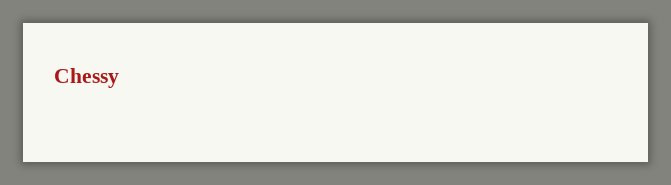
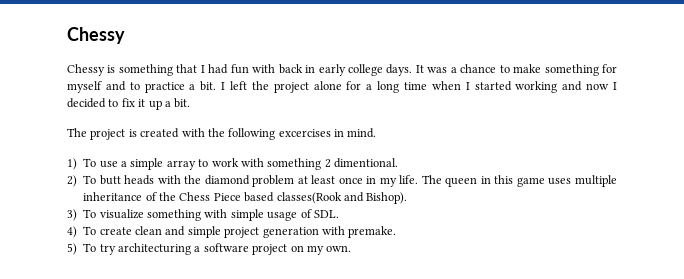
[54,68,119,88] Chessy -> [67,27,125,44] [67,64,617,76] [67,81,617,93] [67,98,191,110] [67,128,377,140] [67,158,398,170] [67,175,617,187] [83,192,408,204] [67,209,339,221] [67,226,397,238] [67,243,352,255] Chessy // Chessy is something that I had fun with back in early college days. It was a chance to make something for myself and to practice a bit. I left the project alone for a long time when I started working and now I decided to fix it up a bit. // The project is created with the following excercises in mind. // 1) To use a simple array to work with something 2 dimentional. // 2) To butt heads with the diamond problem at least once in my life. The queen in this game uses multiple inheritance of the Chess Piece based classes(Rook and Bishop). // 3) To visualize something with simple usage of SDL. // 4) To create clean and simple project generation with premake. // 5) To try architecturing a software project on my own.

